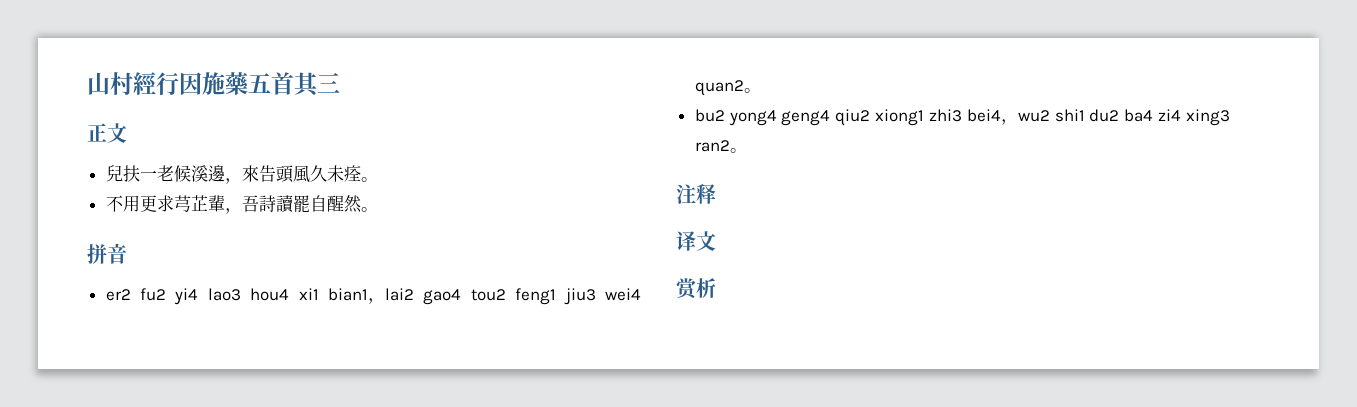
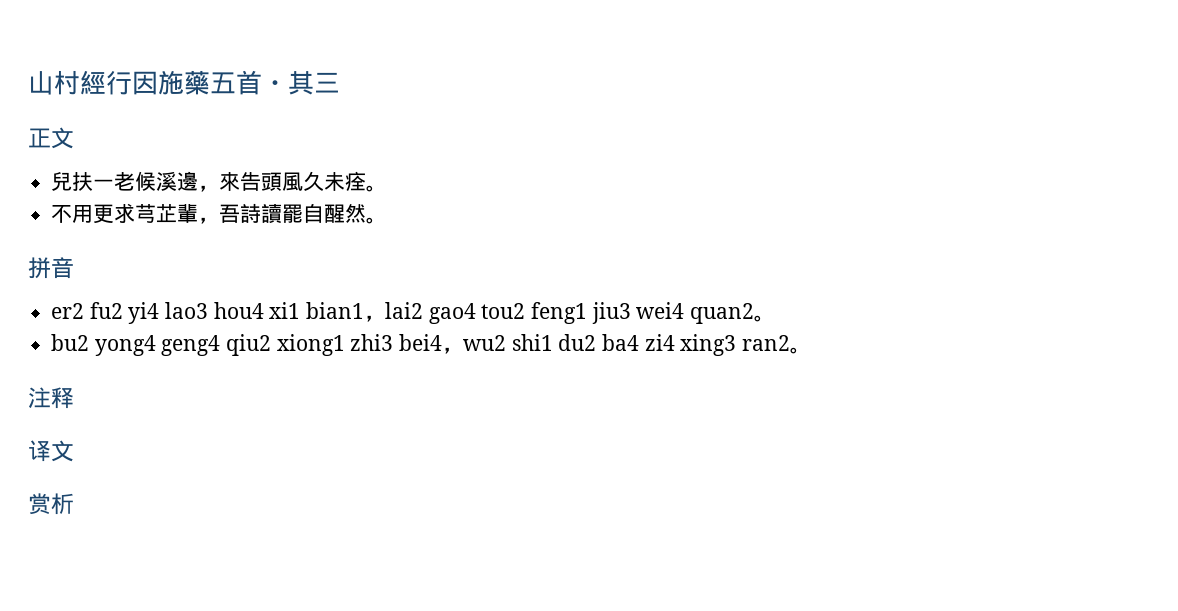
(294, 83) none -> [262,80,288,92] ・

